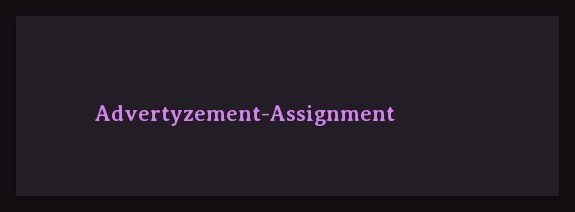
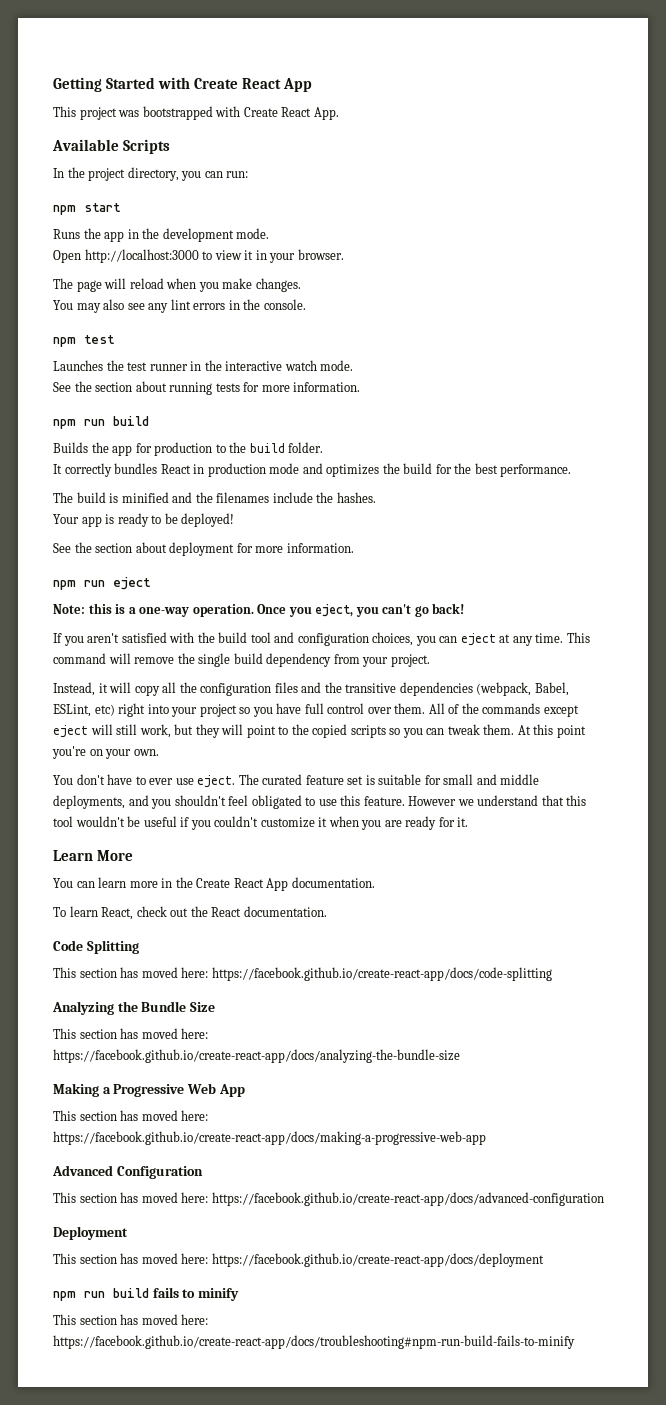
[95,105,395,126] Advertyzement-Assignment -> [53,77,313,92] [53,106,339,120] [52,139,170,154] [53,167,249,181] [53,203,121,215] [53,228,270,242] [53,249,344,263] [53,278,301,292] [53,299,306,313] [53,335,115,347] [53,360,354,371] [53,381,361,395] [53,416,149,429] [53,442,324,456] [53,463,572,477] [53,492,376,503] [53,513,235,527] [53,542,354,556] [53,577,151,590] [53,603,465,617] [53,632,590,646] [53,653,430,667] [53,682,569,696] [53,703,579,717] [53,724,586,738] [52,746,159,759] [53,774,540,788] [53,795,587,809] [53,816,469,830] [53,850,133,861] [53,877,375,891] [53,906,327,920] [53,940,139,954] [53,967,552,981] [52,1001,215,1015] [53,1028,209,1039] [53,1049,460,1063] [53,1083,245,1097] [53,1110,209,1121] [53,1131,486,1145] [52,1165,203,1179] [53,1192,604,1206] [53,1226,128,1240] [53,1253,544,1267] [53,1287,239,1301] [53,1314,209,1325] [53,1335,575,1349] Getting Started with Create React App // This project was bootstrapped with Create React App. // Available Scripts // In the project directory, you can run: // npm start // Runs the app in the development mode. // Open http://localhost:3000 to view it in your browser. // The page will reload when you make changes. // You may also see any lint errors in the console. // npm test // Launches the test runner in the interactive watch mode. // See the section about running tests for more information. // npm run build // Builds the app for production to the build folder. // It correctly bundles React in production mode and optimizes the build for the best performance. // The build is minified and the filenames include the hashes. // Your app is ready to be deployed! // See the section about deployment for more information. // npm run eject // Note: this is a one-way operation. Once you eject, you can't go back! // If you aren't satisfied with the build tool and configuration choices, you can eject at any time. This command will remove the single build dependency from your project. // Instead, it will copy all the configuration files and the transitive dependencies (webpack, Babel, ESLint, etc) right into your project so you have full control over them. All of the commands except eject will still work, but they will point to the copied scripts so you can tweak them. At this point you're on your own. // You don't have to ever use eject. The curated feature set is suitable for small and middle deployments, and you shouldn't feel obligated to use this feature. However we understand that this tool wouldn't be useful if you couldn't customize it when you are ready for it. // Learn More // You can learn more in the Create React App documentation. // To learn React, check out the React documentation. // Code Splitting // This section has moved here: https://facebook.github.io/create-react-app/docs/code-splitting // Analyzing the Bundle Size // This section has moved here: https://facebook.github.io/create-react-app/docs/analyzing-the-bundle-size // Making a Progressive Web App // This section has moved here: https://facebook.github.io/create-react-app/docs/making-a-progressive-web-app // Advanced Configuration // This section has moved here: https://facebook.github.io/create-react-app/docs/advanced-configuration // Deployment // This section has moved here: https://facebook.github.io/create-react-app/docs/deployment // npm run build fails to minify // This section has moved here: https://facebook.github.io/create-react-app/docs/troubleshooting#npm-run-build-fails-to-minify

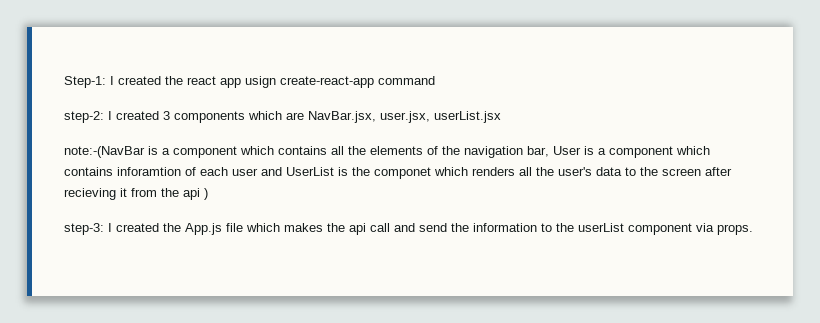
[53,77,313,92] [53,106,339,120] [52,139,170,154] [53,167,249,181] [53,203,121,215] [53,228,270,242] [53,249,344,263] [53,278,301,292] [53,299,306,313] [53,335,115,347] [53,360,354,371] [53,381,361,395] [53,416,149,429] [53,442,324,456] [53,463,572,477] [53,492,376,503] [53,513,235,527] [53,542,354,556] [53,577,151,590] [53,603,465,617] [53,632,590,646] [53,653,430,667] [53,682,569,696] [53,703,579,717] [53,724,586,738] [52,746,159,759] [53,774,540,788] [53,795,587,809] [53,816,469,830] [53,850,133,861] [53,877,375,891] [53,906,327,920] [53,940,139,954] [53,967,552,981] [52,1001,215,1015] [53,1028,209,1039] [53,1049,460,1063] [53,1083,245,1097] [53,1110,209,1121] [53,1131,486,1145] [52,1165,203,1179] [53,1192,604,1206] [53,1226,128,1240] [53,1253,544,1267] [53,1287,239,1301] [53,1314,209,1325] [53,1335,575,1349] Getting Started with Create React App // This project was bootstrapped with Create React App. // Available Scripts // In the project directory, you can run: // npm start // Runs the app in the development mode. // Open http://localhost:3000 to view it in your browser. // The page will reload when you make changes. // You may also see any lint errors in the console. // npm test // Launches the test runner in the interactive watch mode. // See the section about running tests for more information. // npm run build // Builds the app for production to the build folder. // It correctly bundles React in production mode and optimizes the build for the best performance. // The build is minified and the filenames include the hashes. // Your app is ready to be deployed! // See the section about deployment for more information. // npm run eject // Note: this is a one-way operation. Once you eject, you can't go back! // If you aren't satisfied with the build tool and configuration choices, you can eject at any time. This command will remove the single build dependency from your project. // Instead, it will copy all the configuration files and the transitive dependencies (webpack, Babel, ESLint, etc) right into your project so you have full control over them. All of the commands except eject will still work, but they will point to the copied scripts so you can tweak them. At this point you're on your own. // You don't have to ever use eject. The curated feature set is suitable for small and middle deployments, and you shouldn't feel obligated to use this feature. However we understand that this tool wouldn't be useful if you couldn't customize it when you are ready for it. // Learn More // You can learn more in the Create React App documentation. // To learn React, check out the React documentation. // Code Splitting // This section has moved here: https://facebook.github.io/create-react-app/docs/code-splitting // Analyzing the Bundle Size // This section has moved here: https://facebook.github.io/create-react-app/docs/analyzing-the-bundle-size // Making a Progressive Web App // This section has moved here: https://facebook.github.io/create-react-app/docs/making-a-progressive-web-app // Advanced Configuration // This section has moved here: https://facebook.github.io/create-react-app/docs/advanced-configuration // Deployment // This section has moved here: https://facebook.github.io/create-react-app/docs/deployment // npm run build fails to minify // This section has moved here: https://facebook.github.io/create-react-app/docs/troubleshooting#npm-run-build-fails-to-minify -> [64,76,435,88] [64,111,501,123] [64,146,710,158] [64,167,732,179] [64,188,208,200] [64,223,753,235] Step-1: I created the react app usign create-react-app command // step-2: I created 3 components which are NavBar.jsx, user.jsx, userList.jsx // note:-(NavBar is a component which contains all the elements of the navigation bar, User is a component which contains inforamtion of each user and UserList is the componet which renders all the user's data to the screen after recieving it from the api ) // step-3: I created the App.js file which makes the api call and send the information to the userList component via props.

